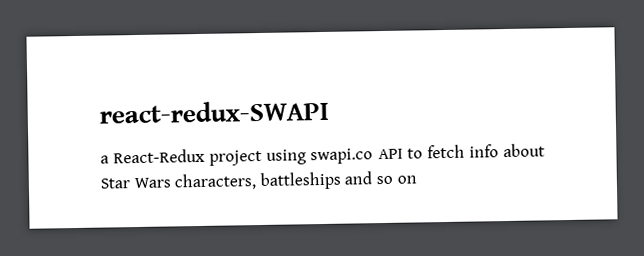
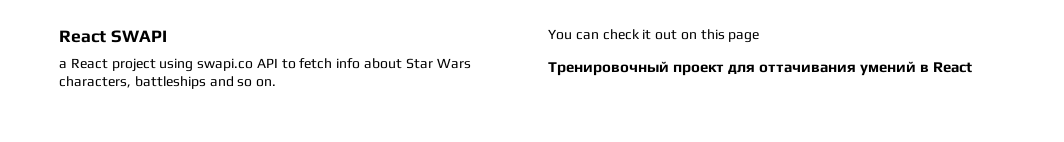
[99,99,329,124] react-redux-SWAPI -> [59,30,167,43] React SWAPI
[113,148,206,164] React-Redux -> [70,58,108,69] React
[396,175,417,184] on -> [256,79,277,87] [548,29,760,43] [548,61,973,76] on. // You can check it out on this page // Тренировочный проект для оттачивания умений в React

